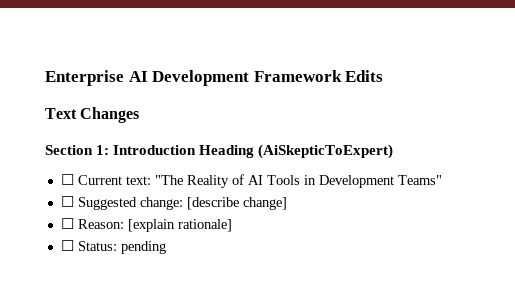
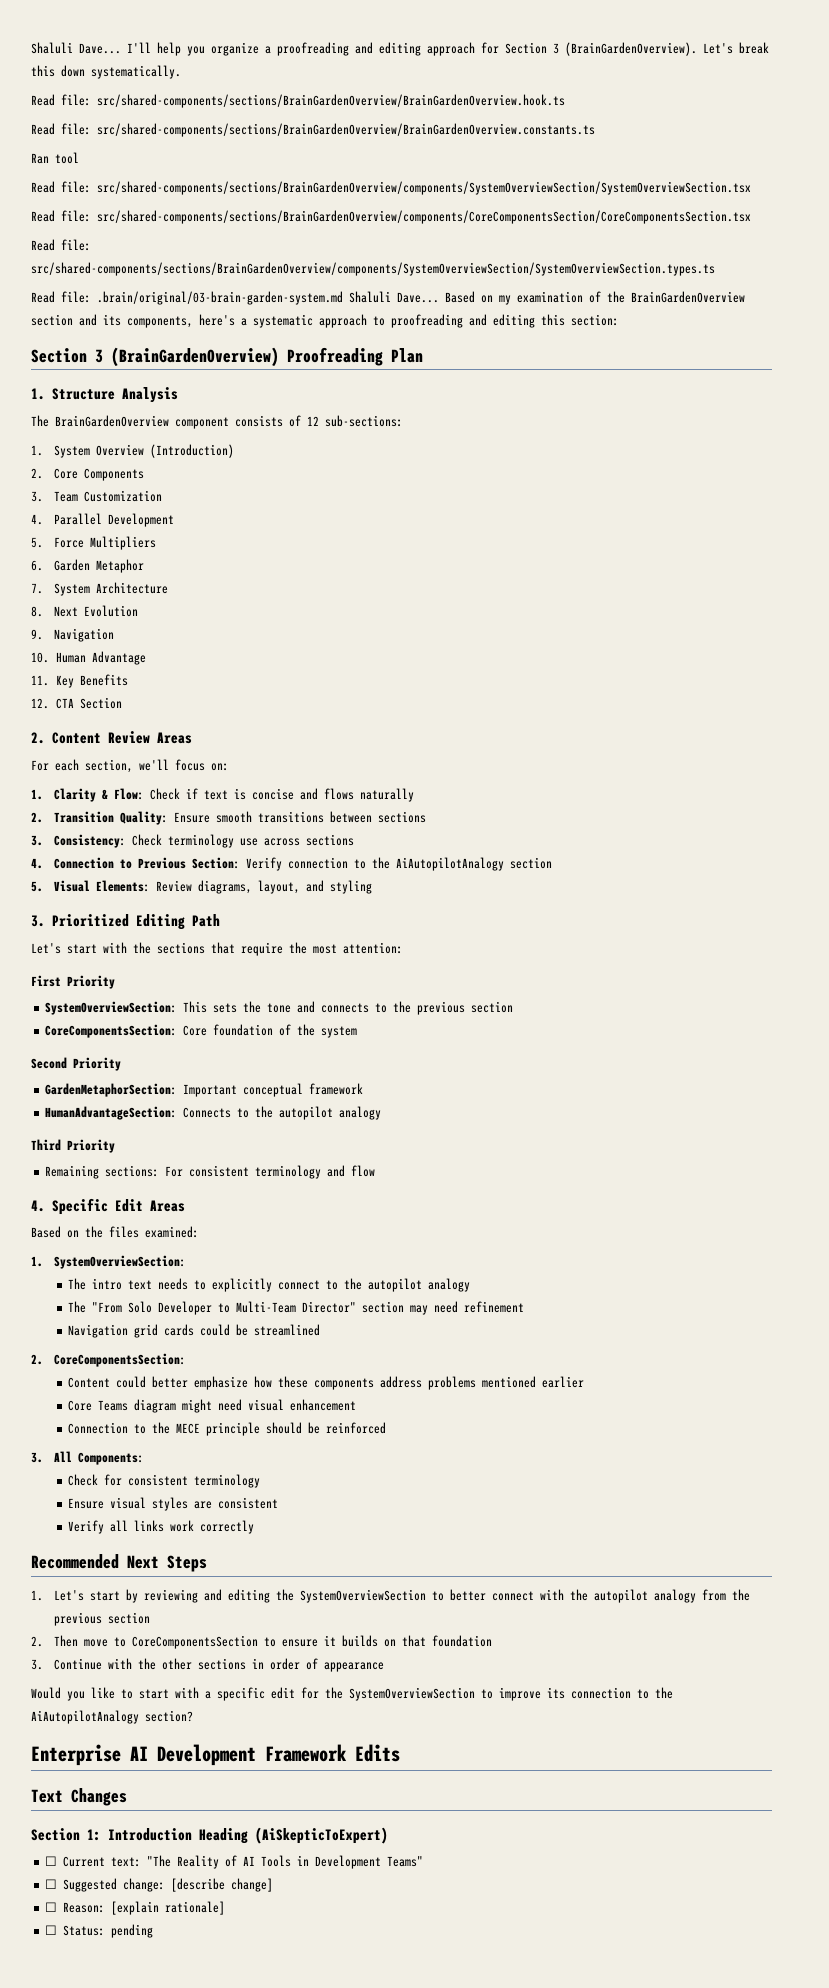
(45, 78) none -> [31,42,769,56] [31,65,181,79] [31,94,565,108] [31,123,595,137] [31,152,79,164] [31,181,751,195] [31,210,751,224] [31,239,91,251] [31,262,715,276] [31,291,745,305] [31,314,619,328] [31,347,423,367] [31,387,178,403] [31,415,403,429] [31,444,235,458] [31,468,145,481] [31,490,163,502] [31,513,175,527] [31,536,157,550] [31,559,145,573] [31,582,169,596] [31,605,139,617] [31,628,115,642] [31,651,146,665] [31,674,128,688] [31,697,122,709] [31,731,192,744] [31,759,229,773] [31,788,415,802] [31,811,427,825] [31,834,355,848] [31,857,553,871] [31,880,373,894] [31,914,220,930] [31,942,403,956] [31,975,115,989] [45,1001,514,1015] [45,1024,358,1038] [31,1057,121,1071] [45,1083,364,1097] [45,1106,382,1120] [31,1139,115,1153] [45,1165,376,1179] [31,1198,185,1215] [31,1226,199,1238] [31,1255,187,1269] [68,1278,471,1292] [68,1301,525,1315] [68,1324,321,1338] [31,1353,187,1367] [68,1376,585,1390] [68,1399,357,1413] [68,1422,387,1436] [31,1451,145,1465] [68,1474,261,1488] [68,1497,279,1511] [68,1520,255,1534] [31,1554,207,1572] [31,1589,751,1603] [54,1612,151,1626] [31,1635,493,1649] [31,1658,385,1672] [31,1687,673,1701] [31,1710,193,1724] Shaluli Dave... I'll help you organize a proofreading and editing approach for Section 3 (BrainGardenOverview). Let's break this down systematically. // Read file: src/shared-components/sections/BrainGardenOverview/BrainGardenOverview.hook.ts // Read file: src/shared-components/sections/BrainGardenOverview/BrainGardenOverview.constants.ts // Ran tool // Read file: src/shared-components/sections/BrainGardenOverview/components/SystemOverviewSection/SystemOverviewSection.tsx // Read file: src/shared-components/sections/BrainGardenOverview/components/CoreComponentsSection/CoreComponentsSection.tsx // Read file: src/shared-components/sections/BrainGardenOverview/components/SystemOverviewSection/SystemOverviewSection.types.ts // Read file: .brain/original/03-brain-garden-system.md Shaluli Dave... Based on my examination of the BrainGardenOverview section and its components, here's a systematic approach to proofreading and editing this section: // Section 3 (BrainGardenOverview) Proofreading Plan // 1. Structure Analysis // The BrainGardenOverview component consists of 12 sub-sections: // 1. System Overview (Introduction) // 2. Core Components // 3. Team Customization // 4. Parallel Development // 5. Force Multipliers // 6. Garden Metaphor // 7. System Architecture // 8. Next Evolution // 9. Navigation // 10. Human Advantage // 11. Key Benefits // 12. CTA Section // 2. Content Review Areas // For each section, we'll focus on: // 1. Clarity & Flow: Check if text is concise and flows naturally // 2. Transition Quality: Ensure smooth transitions between sections // 3. Consistency: Check terminology use across sections // 4. Connection to Previous Section: Verify connection to the AiAutopilotAnalogy section // 5. Visual Elements: Review diagrams, layout, and styling // 3. Prioritized Editing Path // Let's start with the sections that require the most attention: // First Priority // SystemOverviewSection: This sets the tone and connects to the previous section // CoreComponentsSection: Core foundation of the system // Second Priority // GardenMetaphorSection: Important conceptual framework // HumanAdvantageSection: Connects to the autopilot analogy // Third Priority // Remaining sections: For consistent terminology and flow // 4. Specific Edit Areas // Based on the files examined: // 1. SystemOverviewSection: // The intro text needs to explicitly connect to the autopilot analogy // The "From Solo Developer to Multi-Team Director" section may need refinement // Navigation grid cards could be streamlined // 2. CoreComponentsSection: // Content could better emphasize how these components address problems mentioned earlier // Core Teams diagram might need visual enhancement // Connection to the MECE principle should be reinforced // 3. All Components: // Check for consistent terminology // Ensure visual styles are consistent // Verify all links work correctly // Recommended Next Steps // 1. Let's start by reviewing and editing the SystemOverviewSection to better connect with the autopilot analogy from the previous section // 2. Then move to CoreComponentsSection to ensure it builds on that foundation // 3. Continue with the other sections in order of appearance // Would you like to start with a specific edit for the SystemOverviewSection to improve its connection to the AiAutopilotAnalogy section? //

